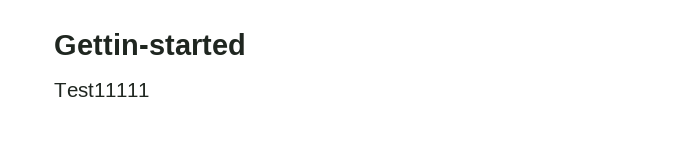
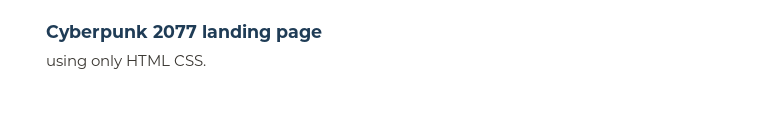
[54,33,246,55] [54,83,149,97] Gettin-started // Test11111 -> [46,23,322,42] [46,55,207,69] Cyberpunk 2077 landing page // using only HTML CSS.

